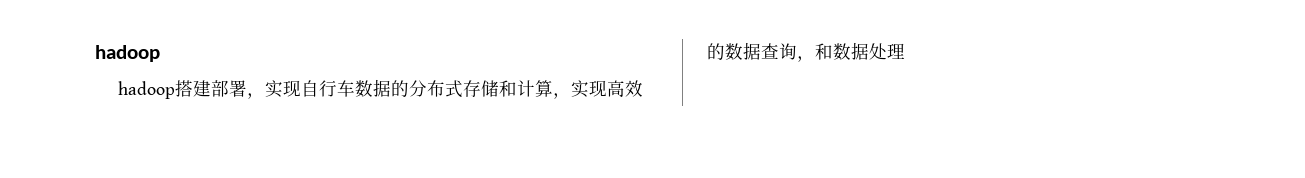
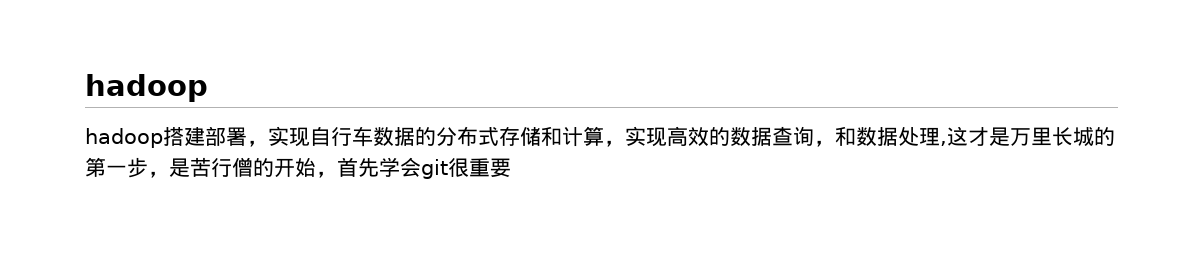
(905, 51) none -> [940,126,1115,147] [85,157,511,179] ,这才是万里长城的第一步，是苦行僧的开始，首先学会git很重要

